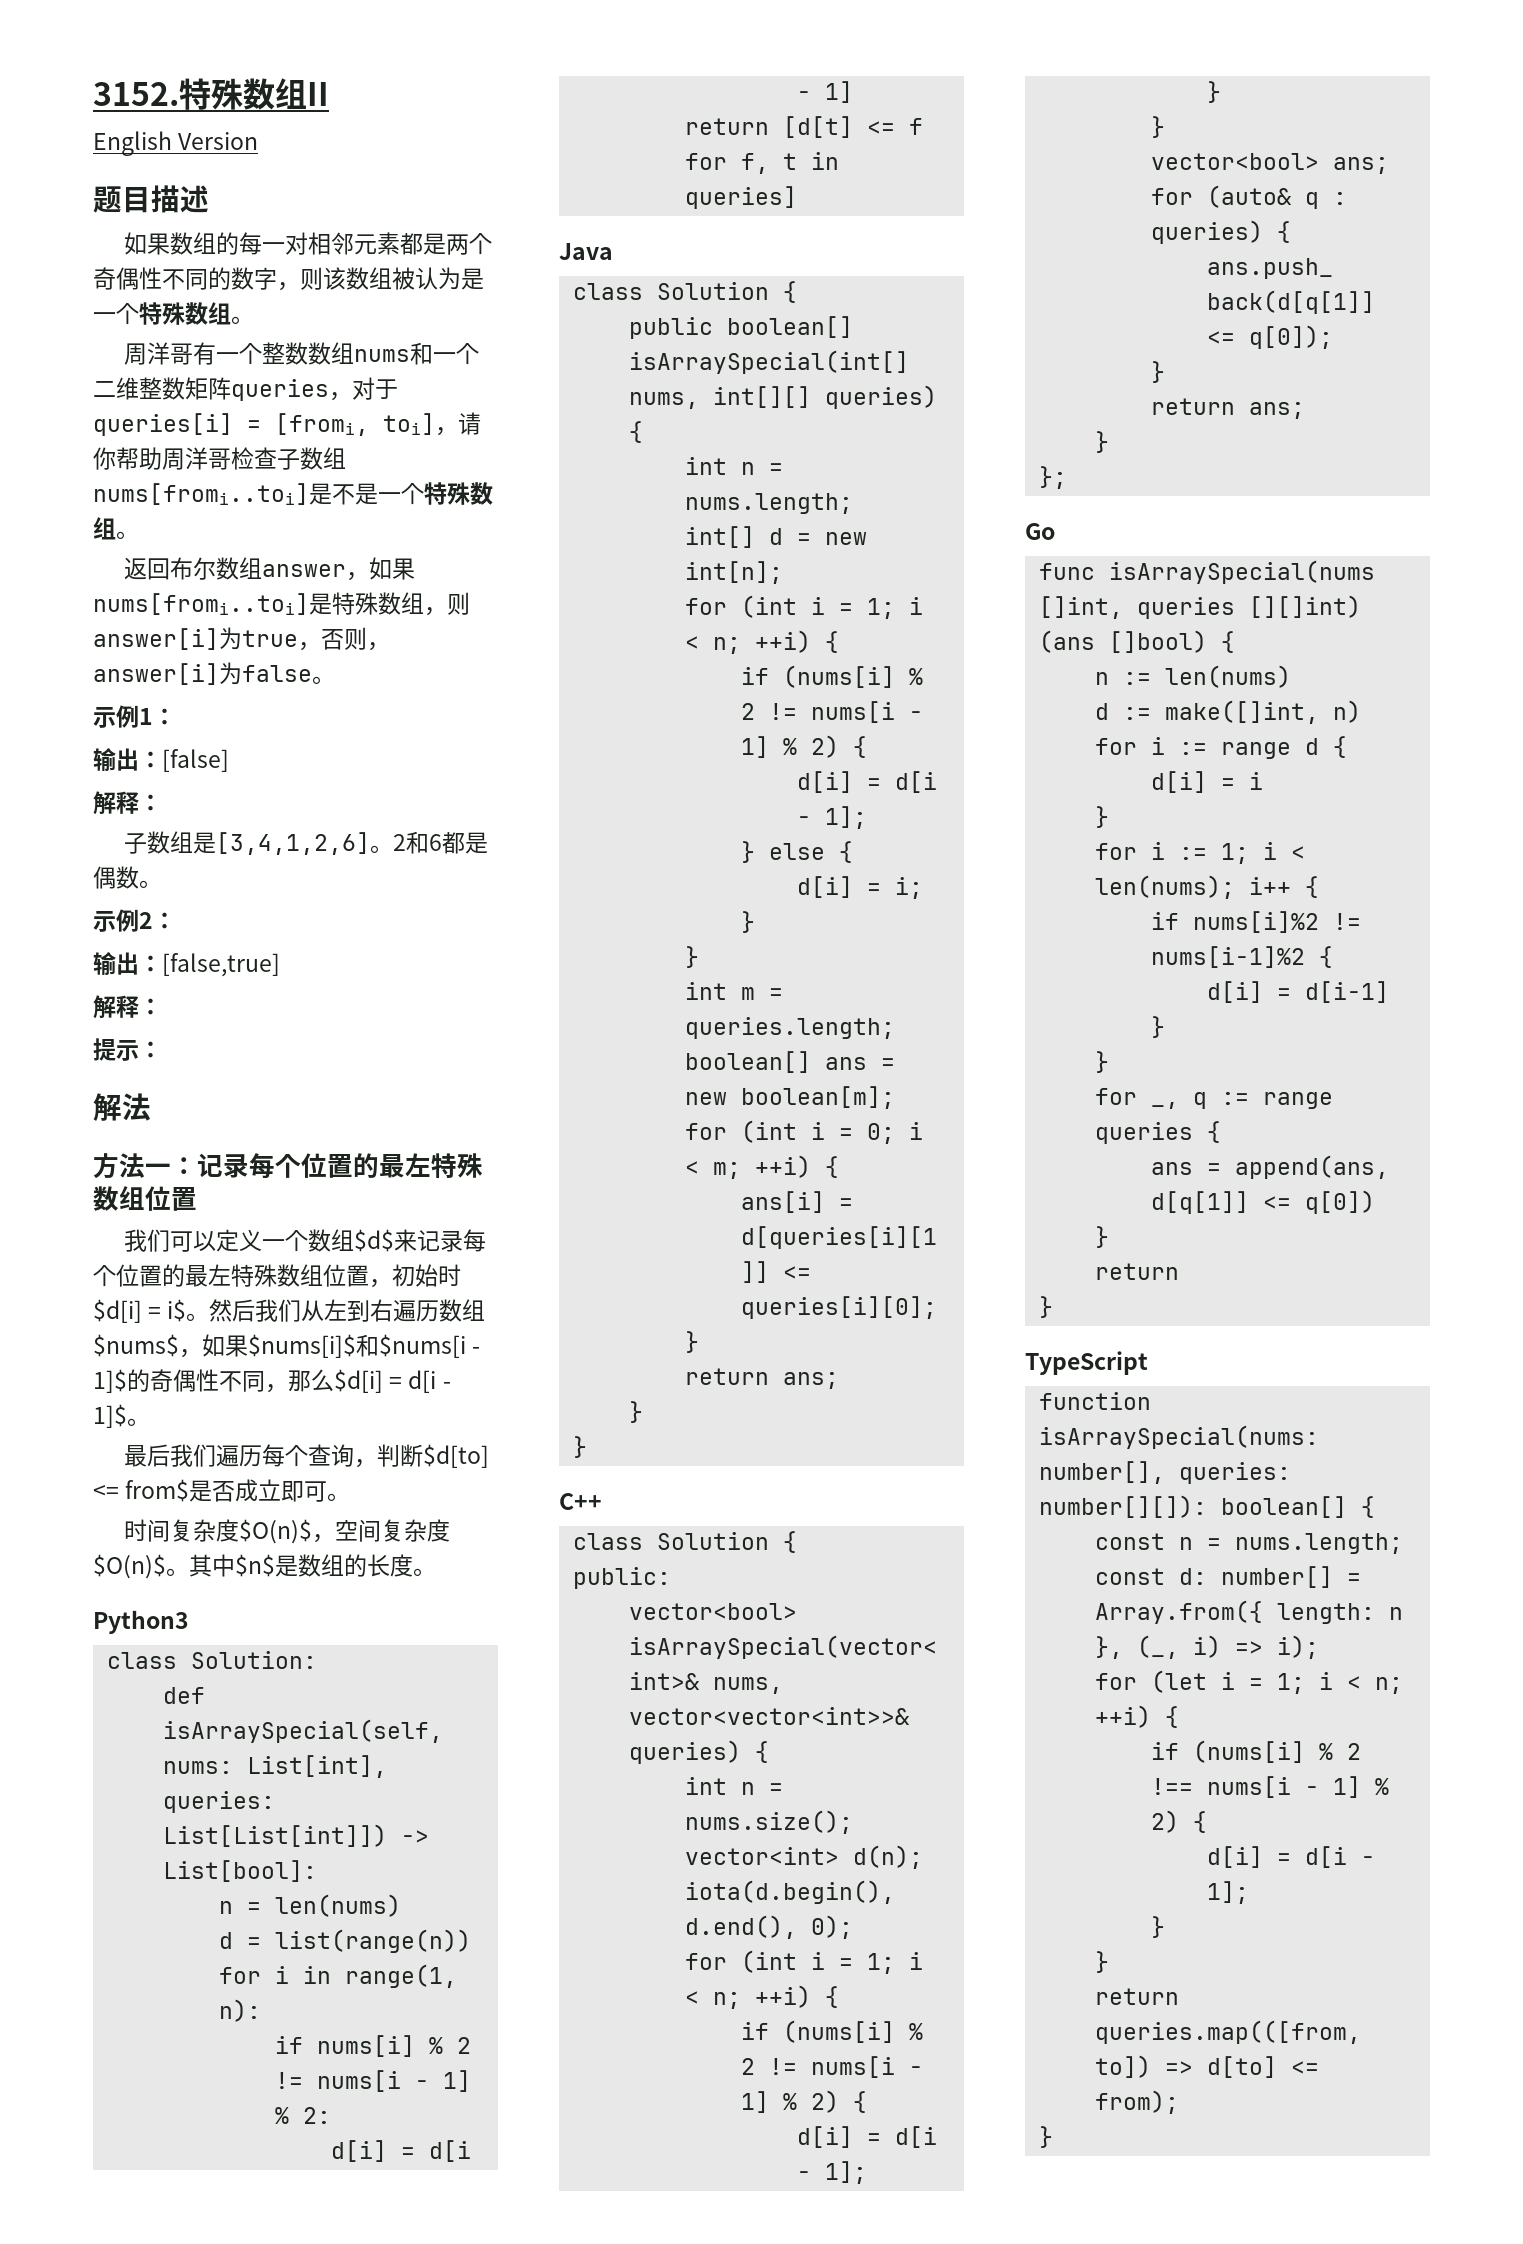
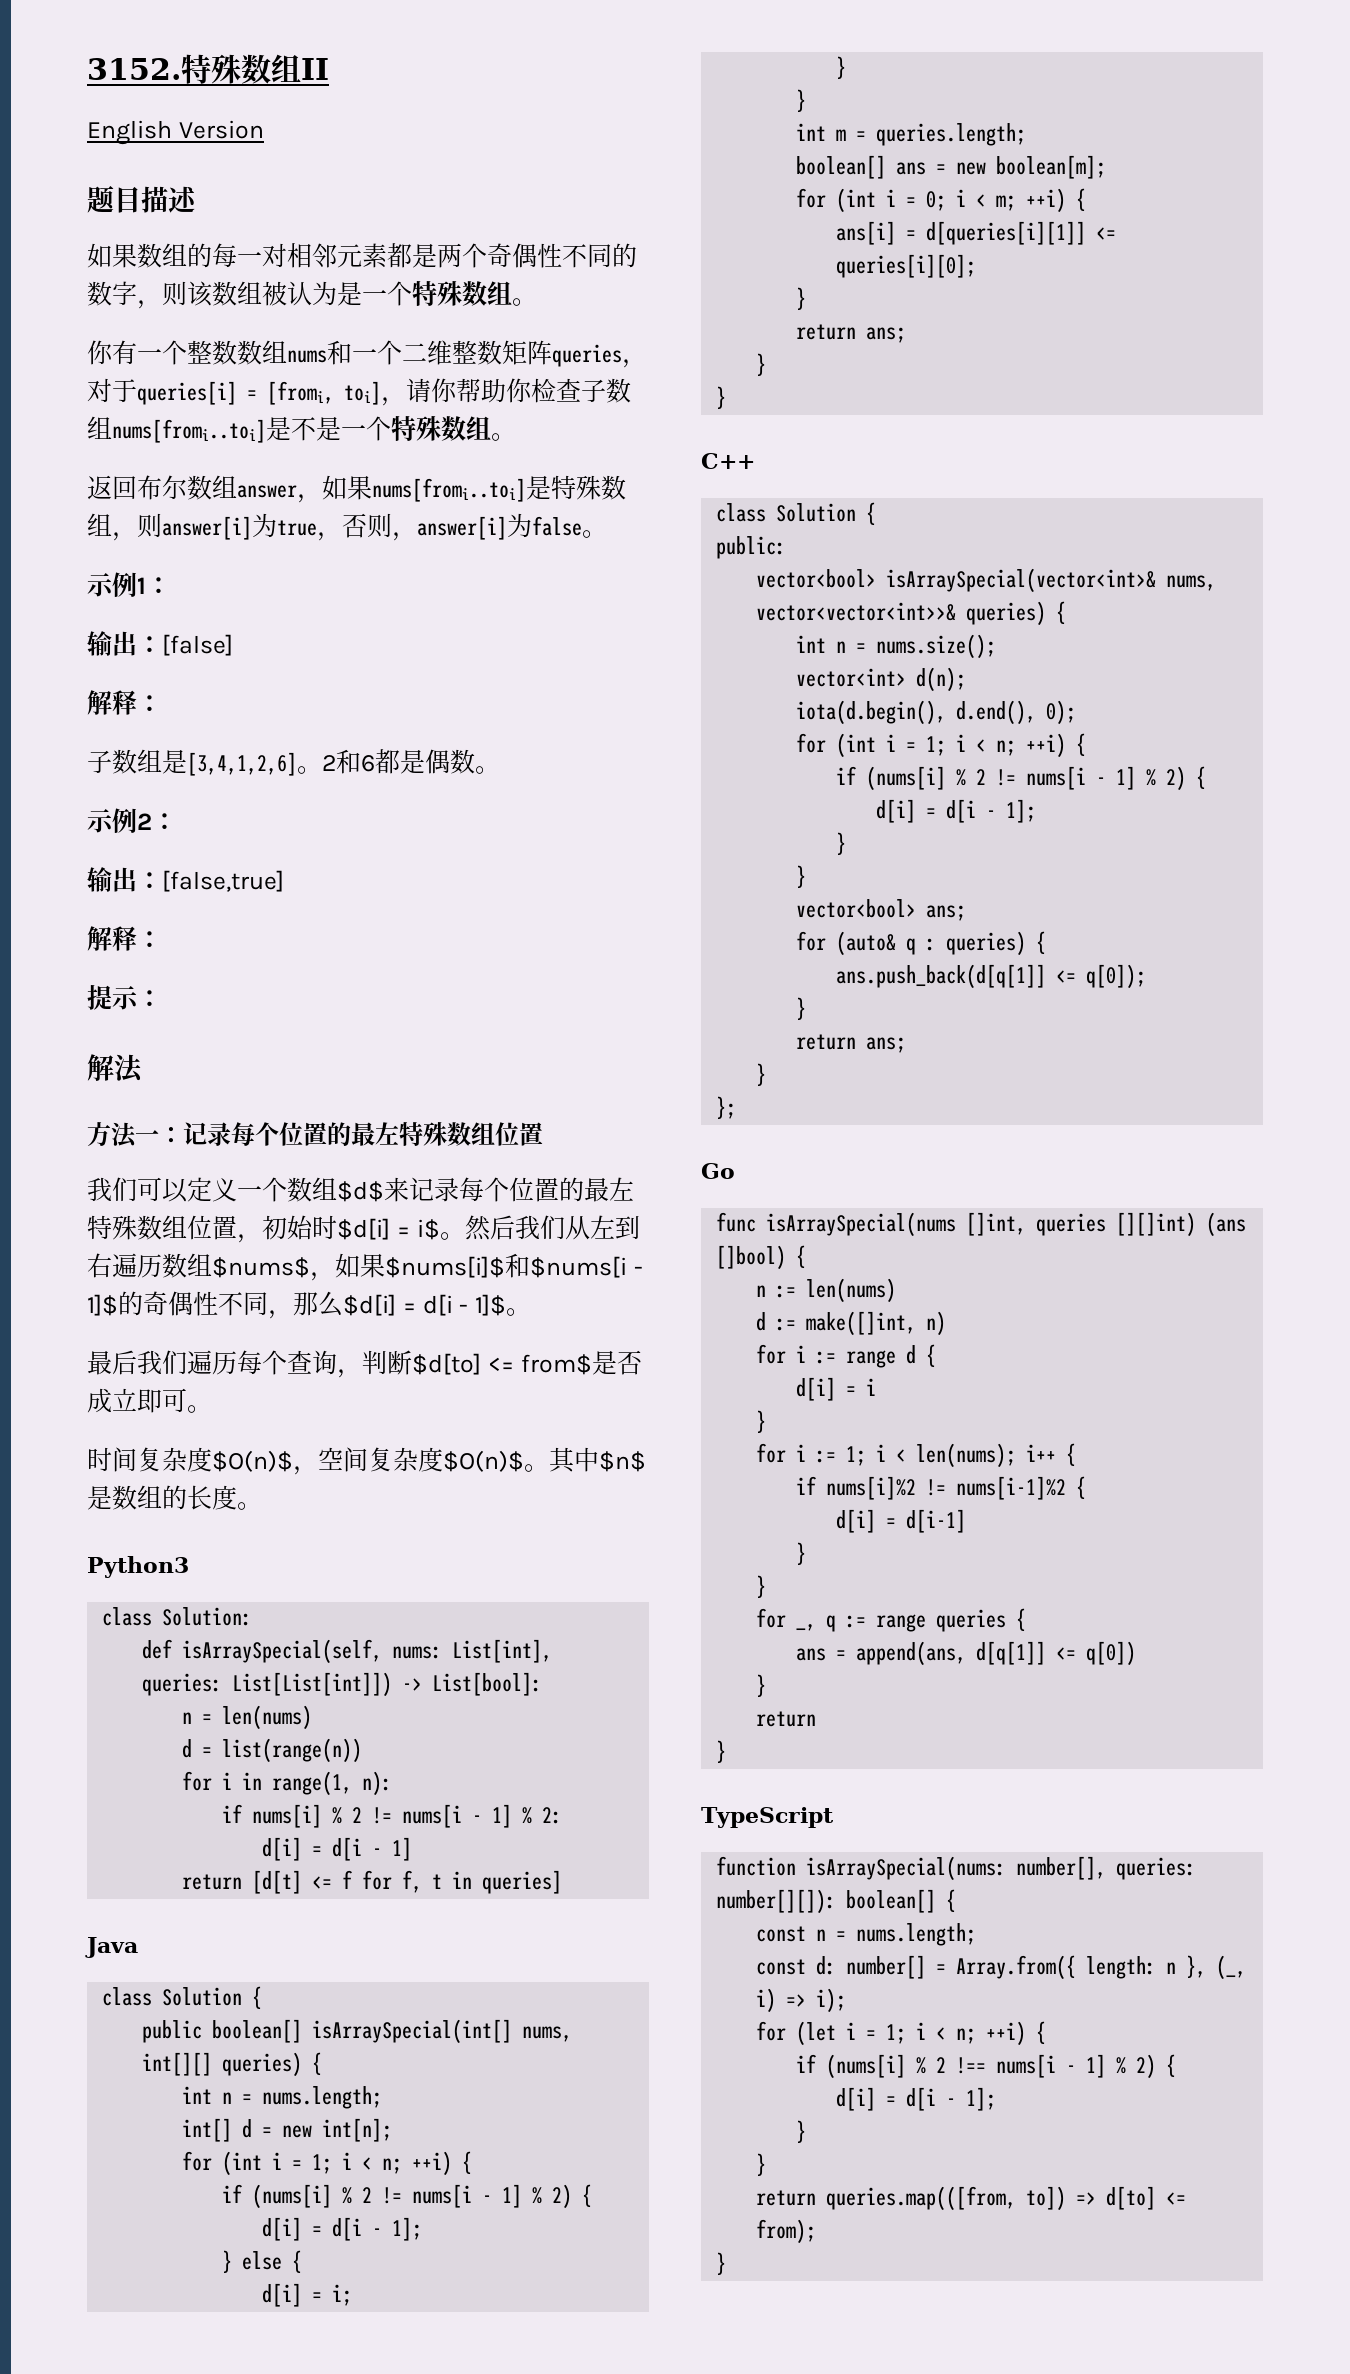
[123,342,193,365] 周洋哥 -> [87,340,113,365] 你
[162,447,231,470] 周洋哥 -> [506,378,532,403] 你

